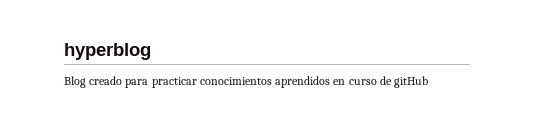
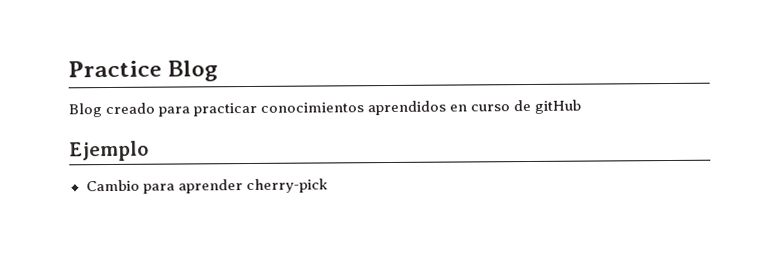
[64,43,151,60] hyperblog -> [68,60,219,82] Practice Blog
(429, 82) none -> [69,140,149,162] [85,178,328,194] // Ejemplo // Cambio para aprender cherry-pick

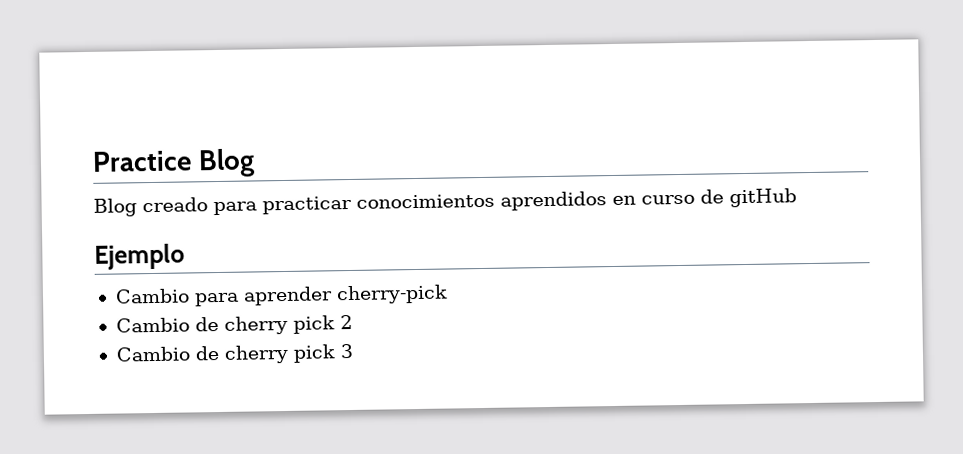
(328, 186) none -> [115,314,353,335] [115,343,353,364] // Cambio de cherry pick 2 // Cambio de cherry pick 3

